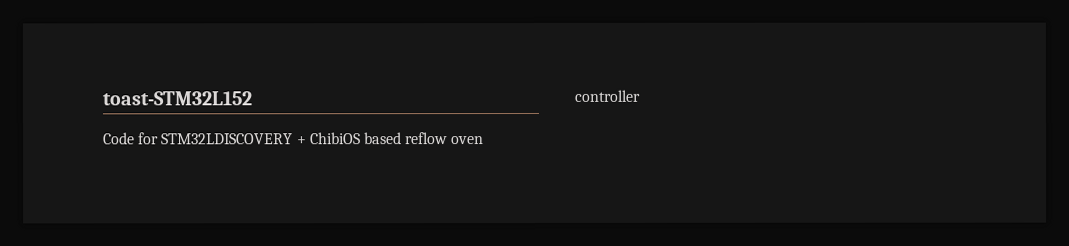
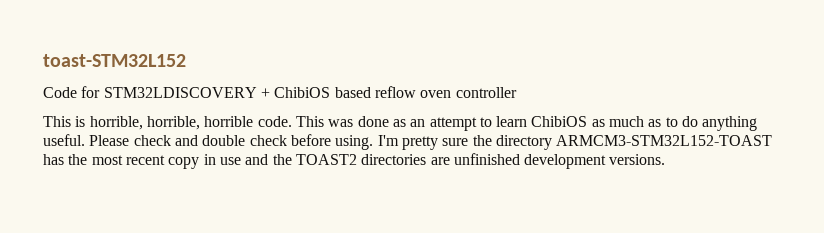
(640, 95) none -> [43,116,758,131] [43,134,773,150] [43,153,666,169] // This is horrible, horrible, horrible code. This was done as an attempt to learn ChibiOS as much as to do anything useful. Please check and double check before using. I'm pretty sure the directory ARMCM3-STM32L152-TOAST has the most recent copy in use and the TOAST2 directories are unfinished development versions.

